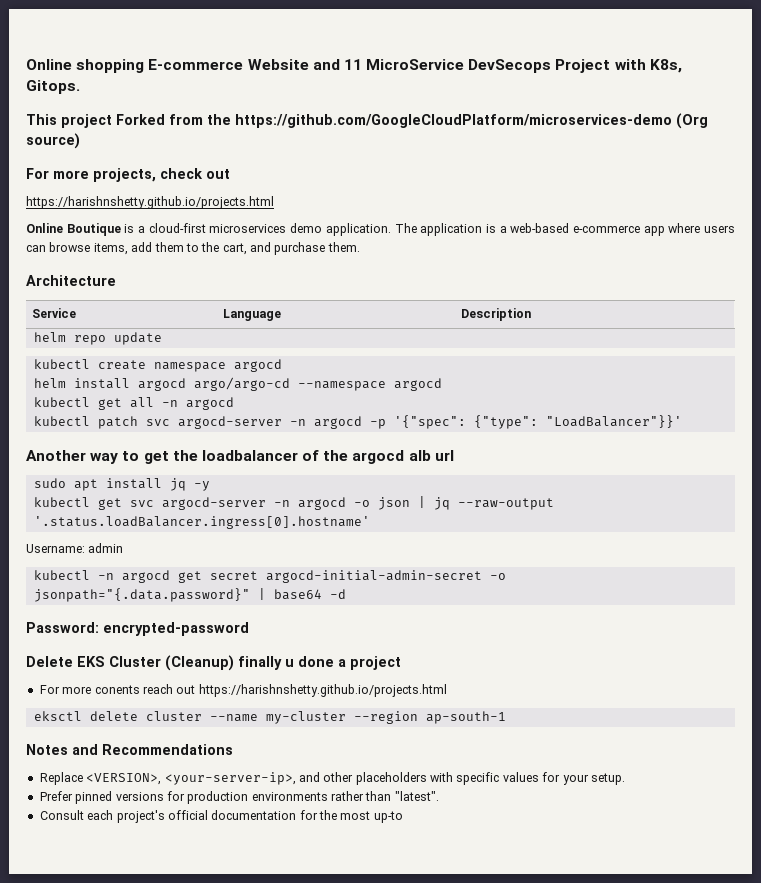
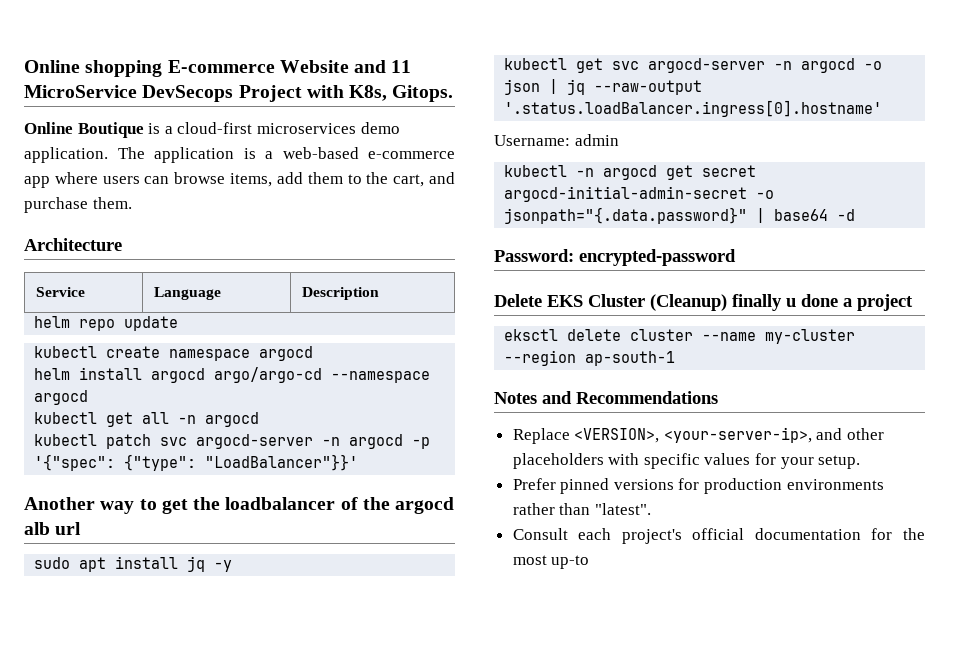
[26,113,708,129] [26,133,80,149] [26,168,230,182] [26,196,274,209] // This project Forked from the https://github.com/GoogleCloudPlatform/microservices-demo (Org source) // For more projects, check out // https://harishnshetty.github.io/projects.html -> (454, 93) none
[39,684,447,697] // For more conents reach out https://harishnshetty.github.io/projects.html -> (913, 302) none

